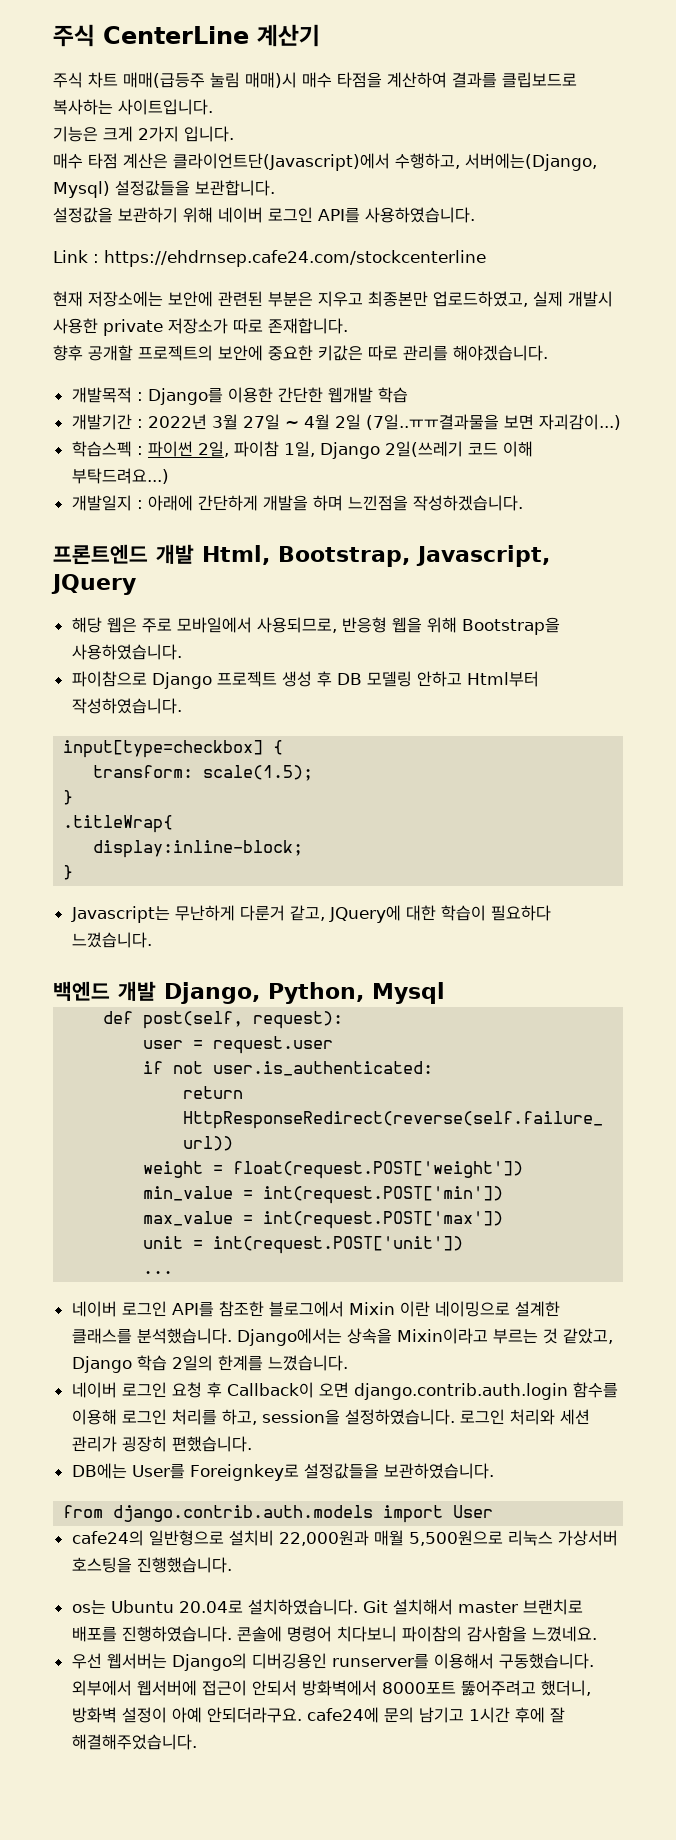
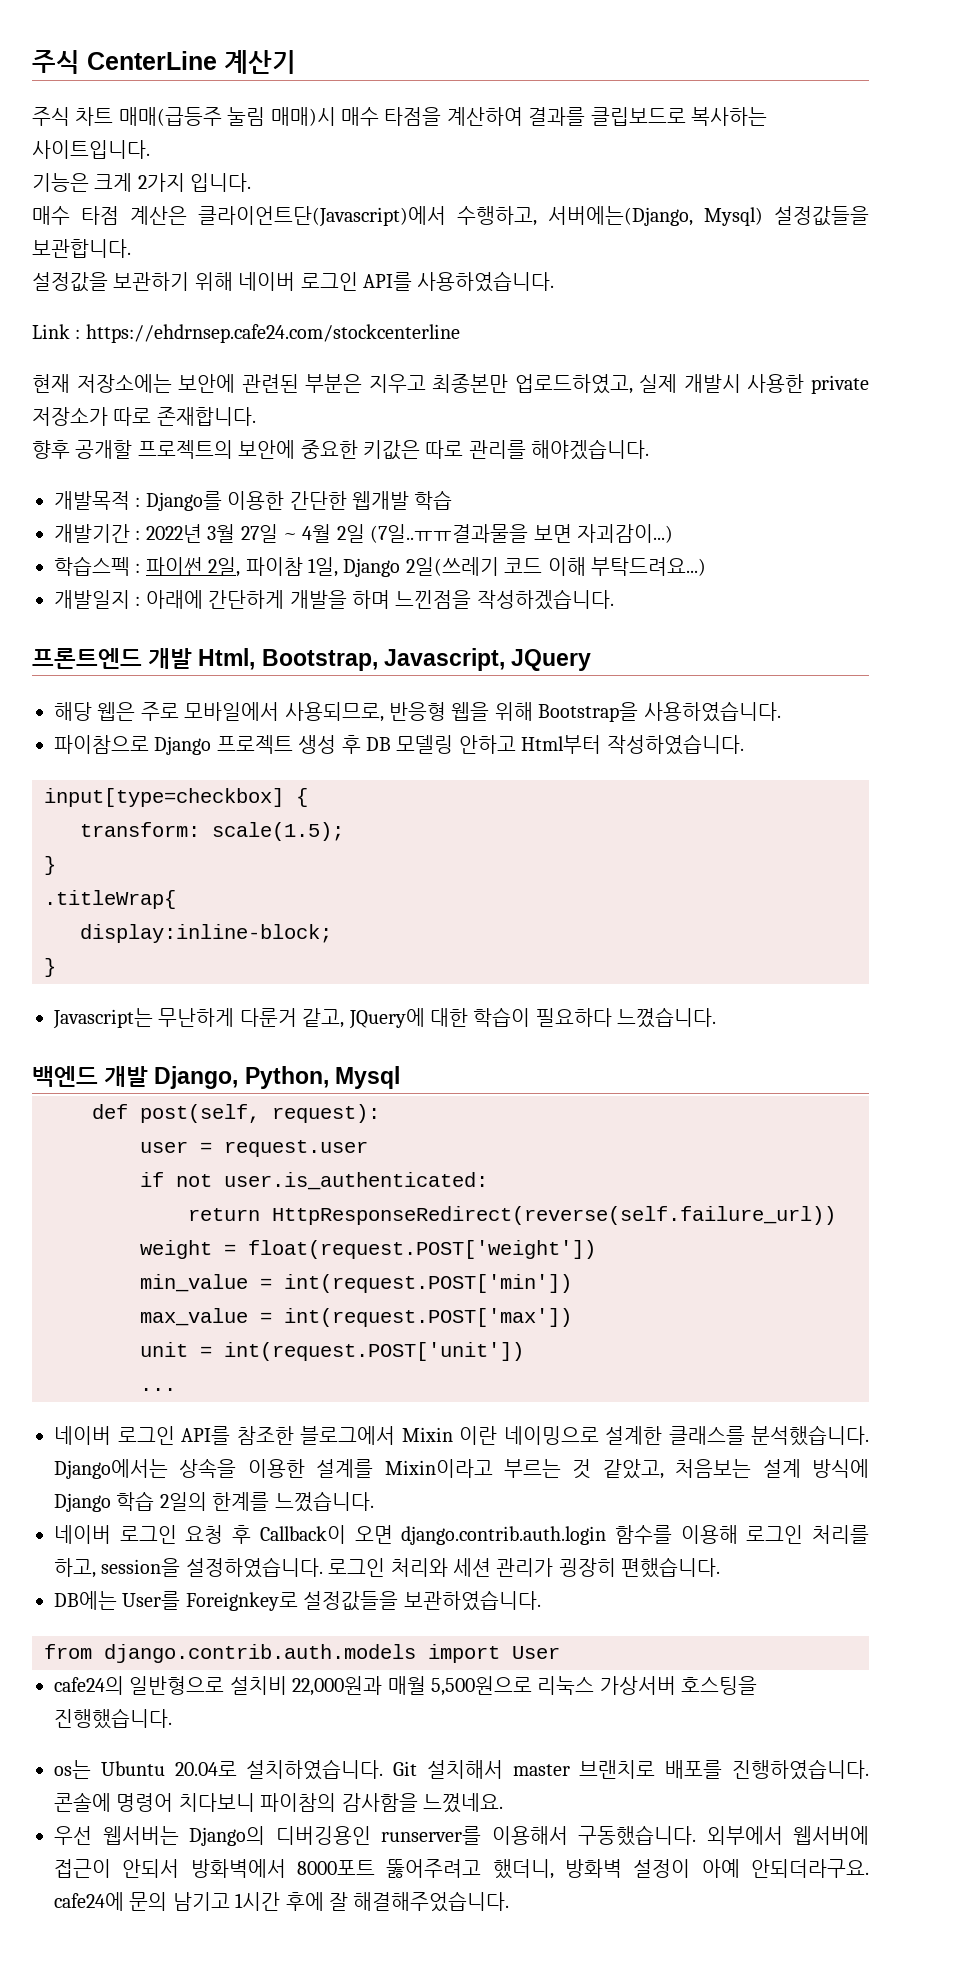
(392, 1336) none -> [247,1459,374,1478] 이용한 설계를
(613, 1336) none -> [675,1459,869,1478] 처음보는 설계 방식에

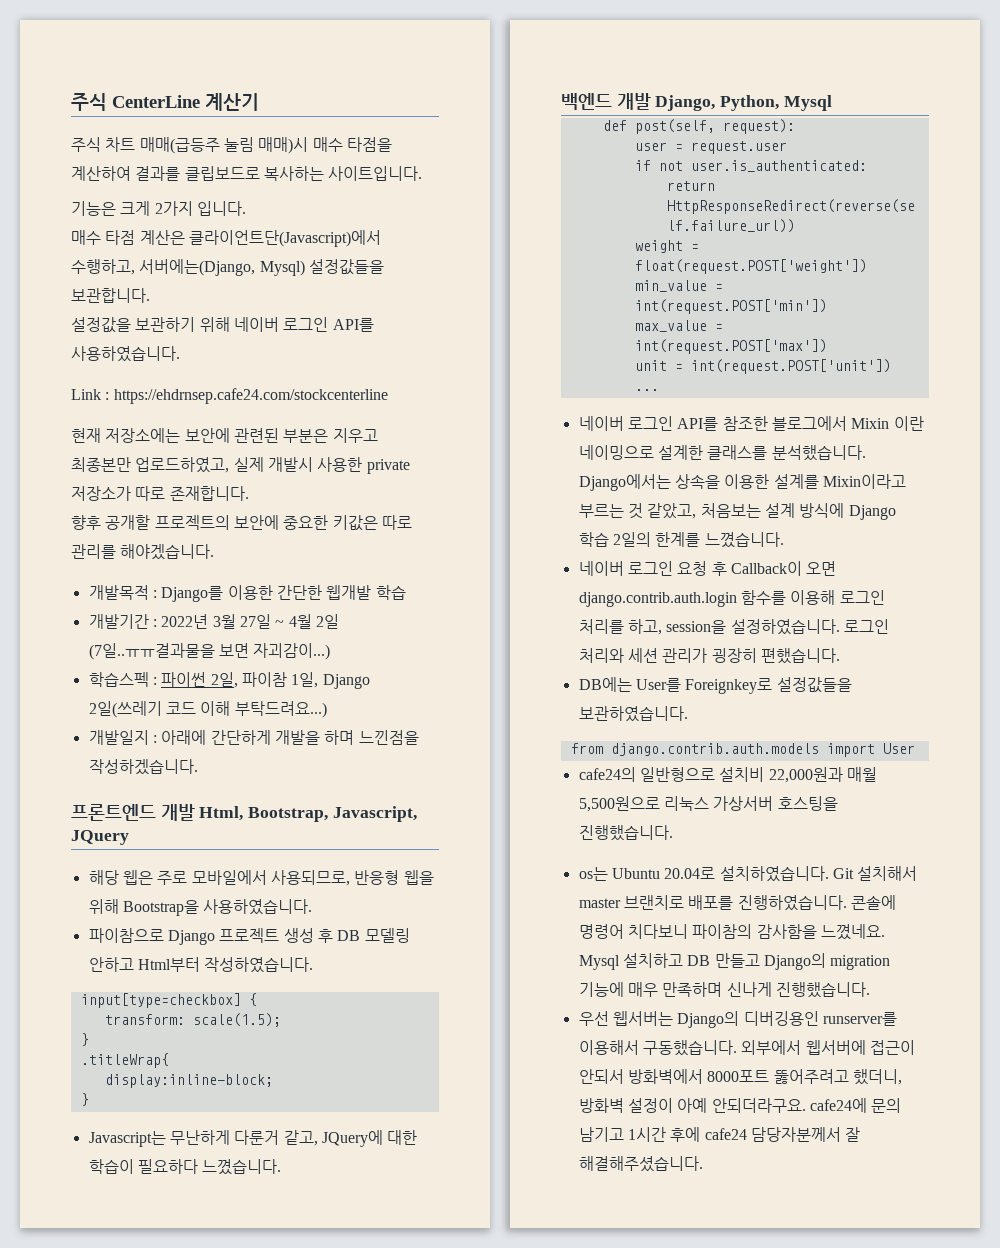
(503, 1803) none -> [578,953,891,970] [578,982,870,998] Mysql 설치하고 DB 만들고 Django의 migration 기능에 매우 만족하며 신나게 진행했습니다.
[329,1891,510,1912] 잘 해결해주었습니다. -> [704,1127,861,1142] [578,1156,703,1172] cafe24 담당자분께서 잘 해결해주셨습니다.

